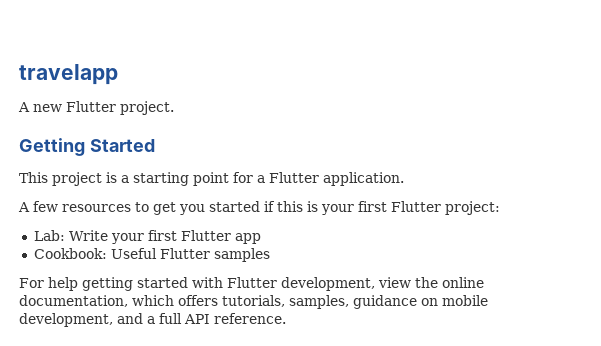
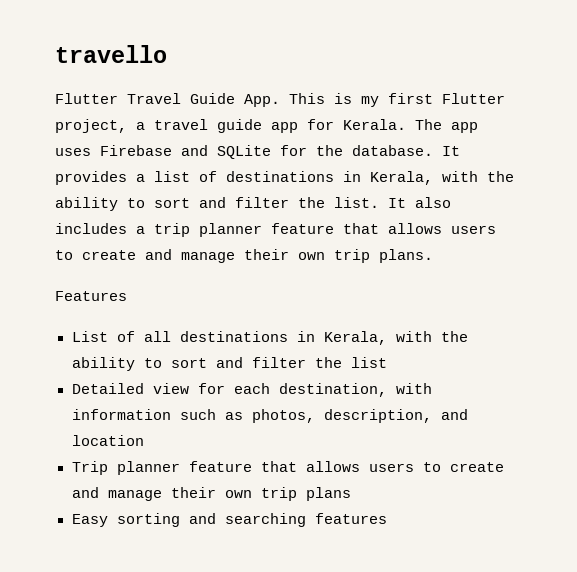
[19,64,118,85] [18,101,174,115] [19,138,155,156] [19,172,404,186] [18,201,500,215] [33,230,261,244] [33,248,270,262] [19,277,484,291] [19,295,488,309] [19,313,286,327] travelapp // A new Flutter project. // Getting Started // This project is a starting point for a Flutter application. // A few resources to get you started if this is your first Flutter project: // Lab: Write your first Flutter app // Cookbook: Useful Flutter samples // For help getting started with Flutter development, view the online documentation, which offers tutorials, samples, guidance on mobile development, and a full API reference. -> [55,45,167,63] [55,93,505,107] [55,119,478,133] [55,145,460,159] [55,171,514,185] [55,197,451,211] [55,223,496,237] [55,249,433,263] [55,291,127,301] [71,331,468,345] [71,357,387,371] [71,383,432,397] [71,409,468,423] [71,435,144,446] [71,461,504,475] [71,487,351,501] [71,513,387,527] travello // Flutter Travel Guide App. This is my first Flutter project, a travel guide app for Kerala. The app uses Firebase and SQLite for the database. It provides a list of destinations in Kerala, with the ability to sort and filter the list. It also includes a trip planner feature that allows users to create and manage their own trip plans. // Features // List of all destinations in Kerala, with the ability to sort and filter the list // Detailed view for each destination, with information such as photos, description, and location // Trip planner feature that allows users to create and manage their own trip plans // Easy sorting and searching features

